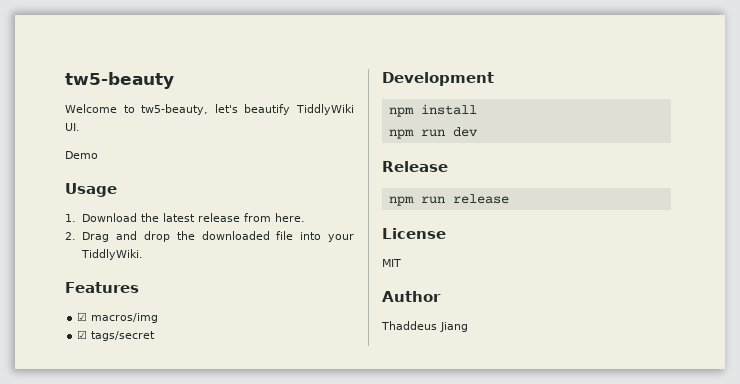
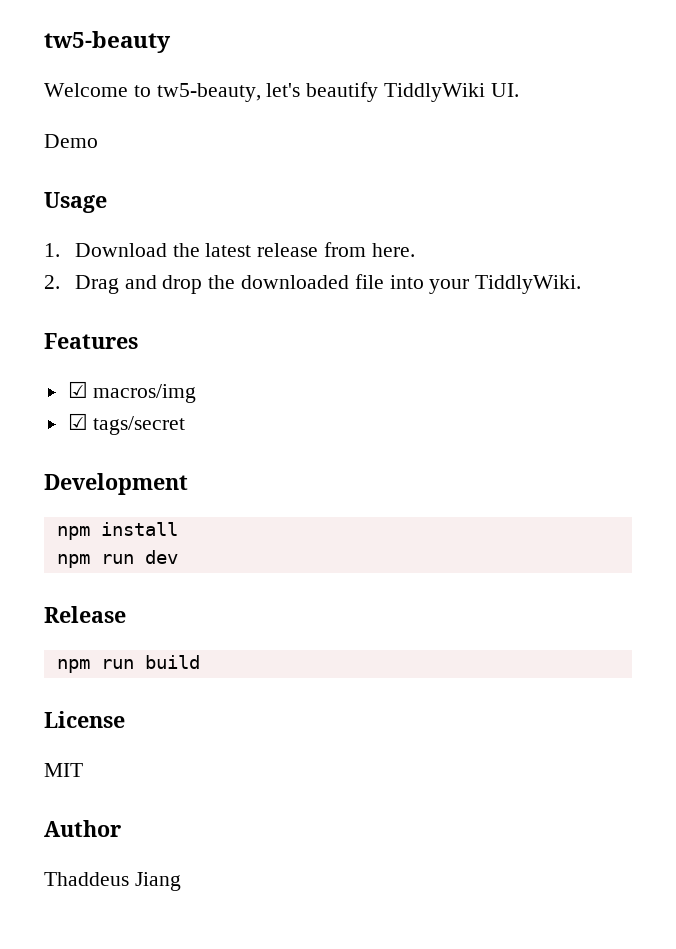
[452,194,509,204] release -> [144,655,200,669] build

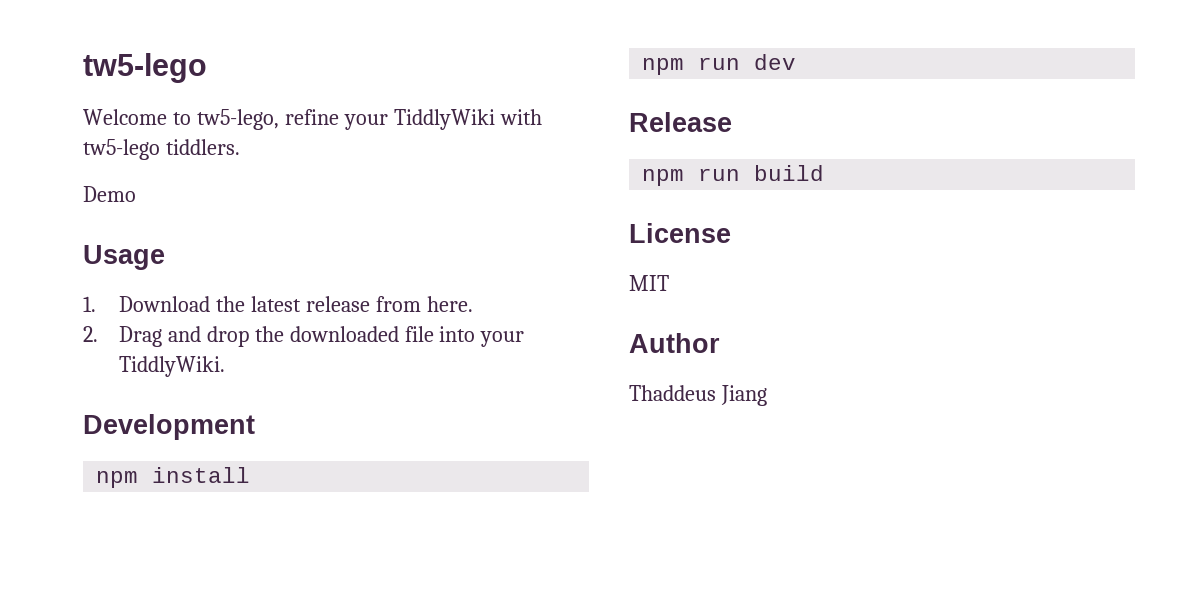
[44,31,171,53] tw5-beauty -> [83,53,207,83] tw5-lego
[156,82,519,102] tw5-beauty, let's beautify TiddlyWiki UI. -> [196,109,542,130] [83,139,240,160] tw5-lego, refine your TiddlyWiki with tw5-lego tiddlers.
[44,333,138,349] [67,381,197,403] [67,413,186,435] // Features // ☑ macros/img // ☑ tags/secret -> (225, 366) none

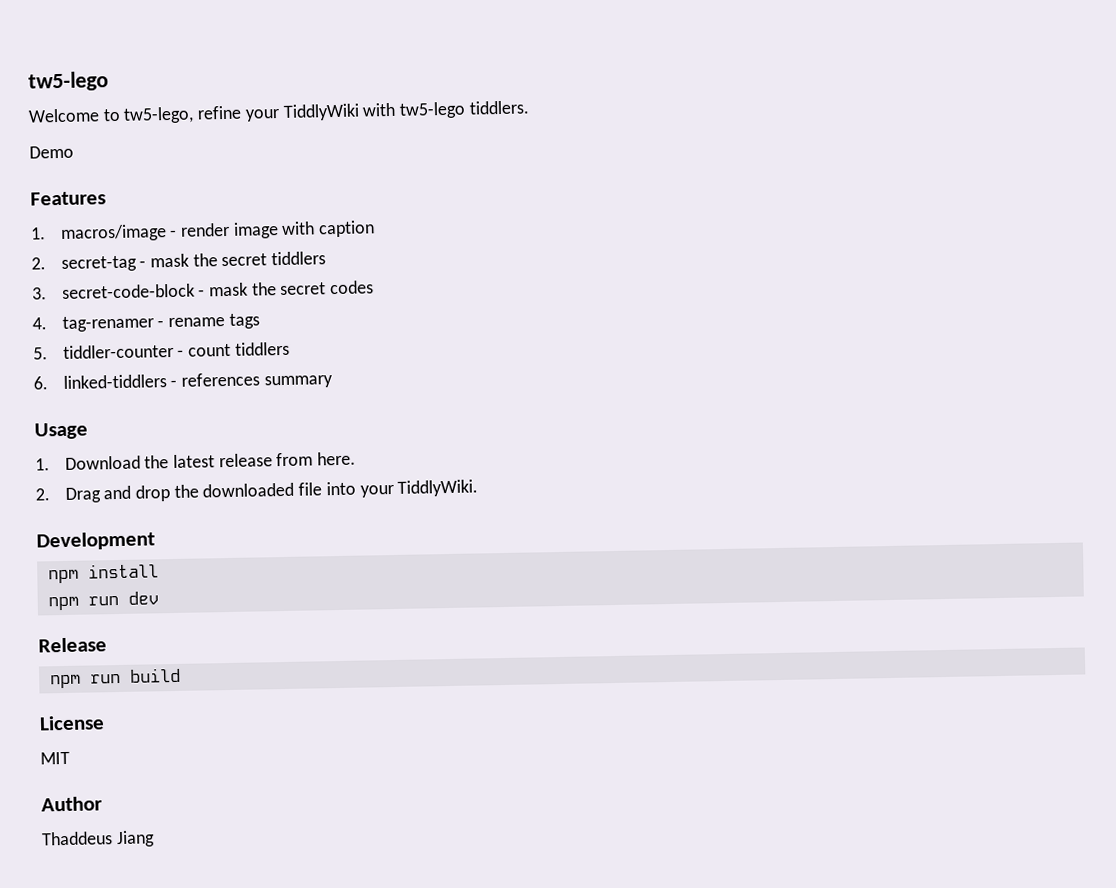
(136, 194) none -> [30,191,106,206] [30,220,376,243] [31,251,327,272] [32,280,375,300] [32,313,260,332] [33,341,290,360] [33,372,333,390] // Features // 1. macros/image - render image with caption // 2. secret-tag - mask the secret tiddlers // 3. secret-code-block - mask the secret codes // 4. tag-renamer - rename tags // 5. tiddler-counter - count tiddlers // 6. linked-tiddlers - references summary

